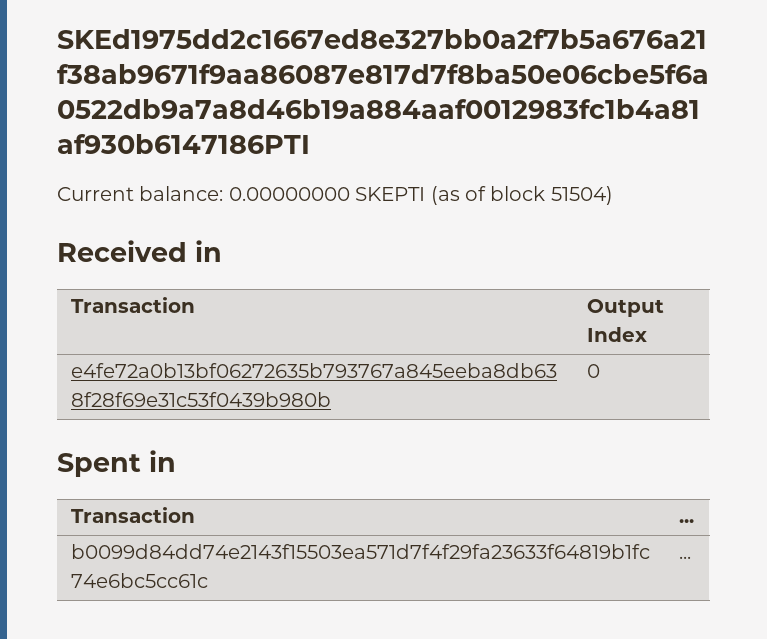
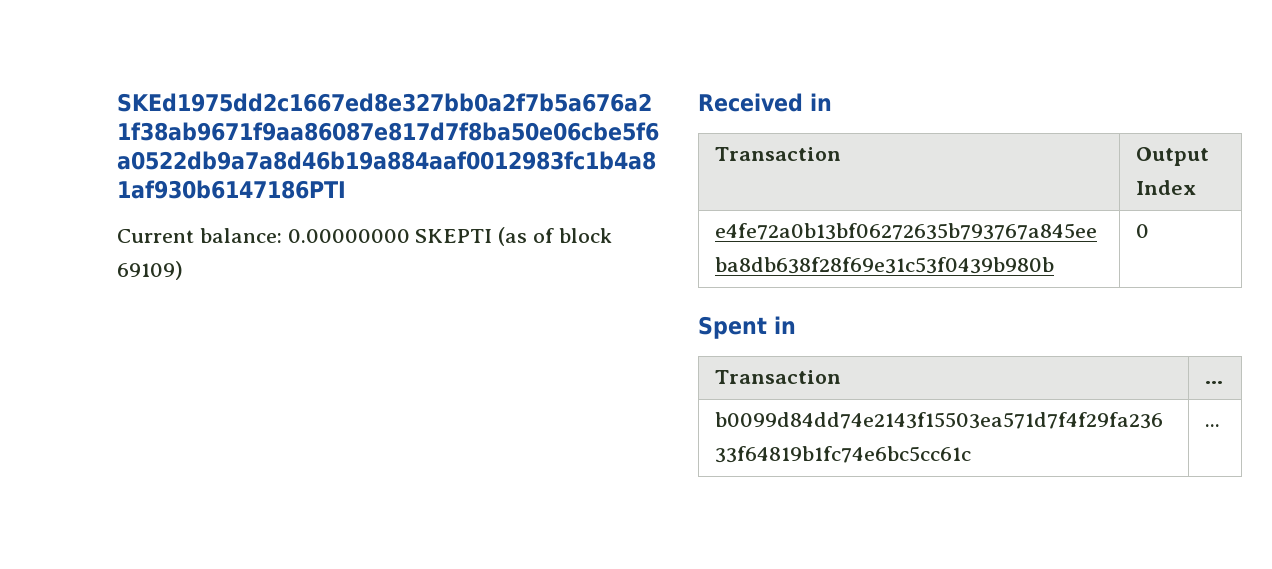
[550,186,613,205] 51504) -> [117,261,183,280] 69109)

